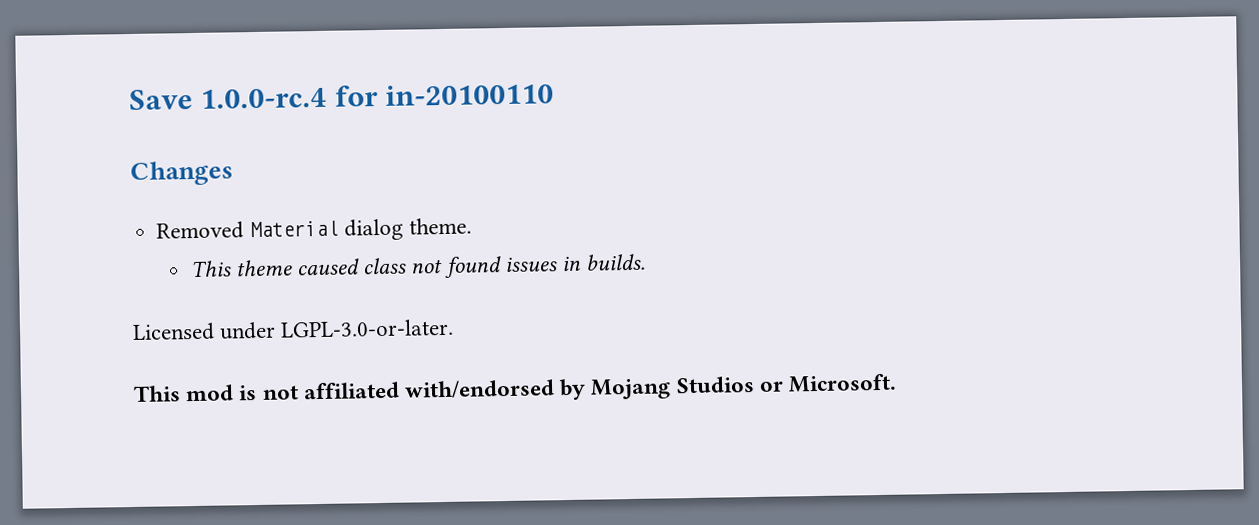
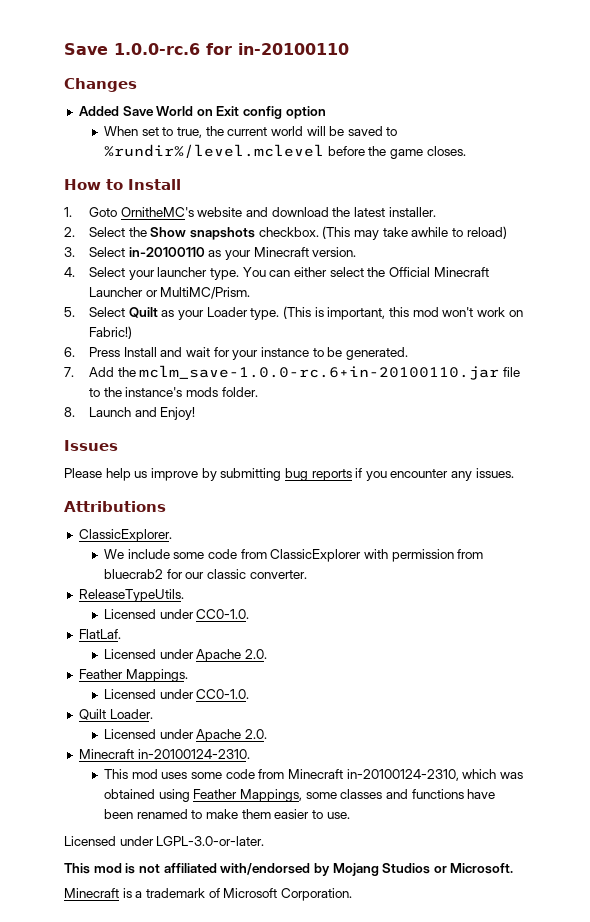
[129,87,328,111] Save 1.0.0-rc.4 -> [64,43,200,55] Save 1.0.0-rc.6
[156,217,472,241] [189,253,647,278] Removed Material dialog theme. // This theme caused class not found issues in builds. -> [78,106,326,119] [104,126,398,138] [104,144,466,159] [64,179,181,190] [64,207,436,217] [64,226,507,240] [64,247,357,260] [64,267,489,280] [89,287,251,299] [64,306,523,320] [89,326,133,339] [64,347,408,360] [64,365,521,380] [89,387,258,397] [64,407,196,420] [64,440,118,451] [64,468,514,481] [64,501,166,512] [78,529,172,542] [104,549,484,562] [104,569,307,579] [78,589,184,602] [104,609,250,619] [78,629,121,639] [104,649,267,662] [78,669,188,682] [104,689,250,699] [78,709,153,720] [104,729,267,742] [78,749,250,759] [104,769,523,781] [104,789,496,802] [104,809,350,819] Added Save World on Exit config option // When set to true, the current world will be saved to %rundir%/level.mclevel before the game closes. // How to Install // 1. Goto OrnitheMC's website and download the latest installer. // 2. Select the Show snapshots checkbox. (This may take awhile to reload) // 3. Select in-20100110 as your Minecraft version. // 4. Select your launcher type. You can either select the Official Minecraft Launcher or MultiMC/Prism. // 5. Select Quilt as your Loader type. (This is important, this mod won't work on Fabric!) // 6. Press Install and wait for your instance to be generated. // 7. Add the mclm_save-1.0.0-rc.6+in-20100110.jar file to the instance's mods folder. // 8. Launch and Enjoy! // Issues // Please help us improve by submitting bug reports if you encounter any issues. // Attributions // ClassicExplorer. // We include some code from ClassicExplorer with permission from bluecrab2 for our classic converter. // ReleaseTypeUtils. // Licensed under CC0-1.0. // FlatLaf. // Licensed under Apache 2.0. // Feather Mappings. // Licensed under CC0-1.0. // Quilt Loader. // Licensed under Apache 2.0. // Minecraft in-20100124-2310. // This mod uses some code from Minecraft in-20100124-2310, which was obtained using Feather Mappings, some classes and functions have been renamed to make them easier to use.
(898, 383) none -> [64,888,352,901] // Minecraft is a trademark of Microsoft Corporation.

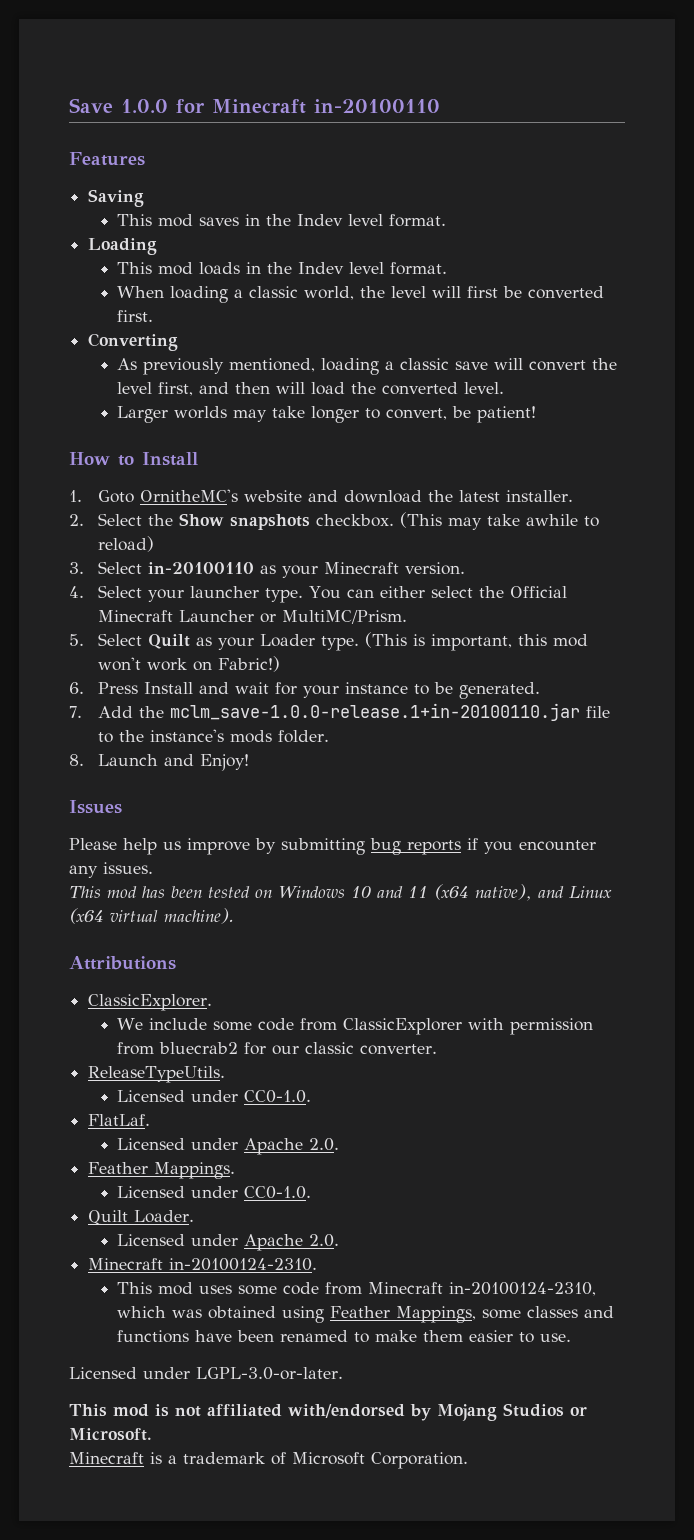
[64,43,349,55] [64,78,137,92] [78,106,326,119] [104,126,398,138] [104,144,466,159] Save 1.0.0-rc.6 for in-20100110 // Changes // Added Save World on Exit config option // When set to true, the current world will be saved to %rundir%/level.mclevel before the game closes. -> [69,98,440,114] [69,152,145,166] [88,189,145,207] [117,214,447,227] [88,238,158,255] [117,262,448,275] [117,286,605,303] [117,310,154,322] [88,333,179,351] [117,358,618,375] [117,382,505,396] [117,406,537,423] Save 1.0.0 for Minecraft in-20100110 // Features // Saving // This mod saves in the Indev level format. // Loading // This mod loads in the Indev level format. // When loading a classic world, the level will first be converted first. // Converting // As previously mentioned, loading a classic save will convert the level first, and then will load the converted level. // Larger worlds may take longer to convert, be patient!
[139,365,500,380] mclm_save-1.0.0-rc.6+in-20100110.jar -> [170,703,581,721] mclm_save-1.0.0-release.1+in-20100110.jar
(514, 473) none -> [69,884,612,901] [69,908,234,924] // This mod has been tested on Windows 10 and 11 (x64 native), and Linux (x64 virtual machine).

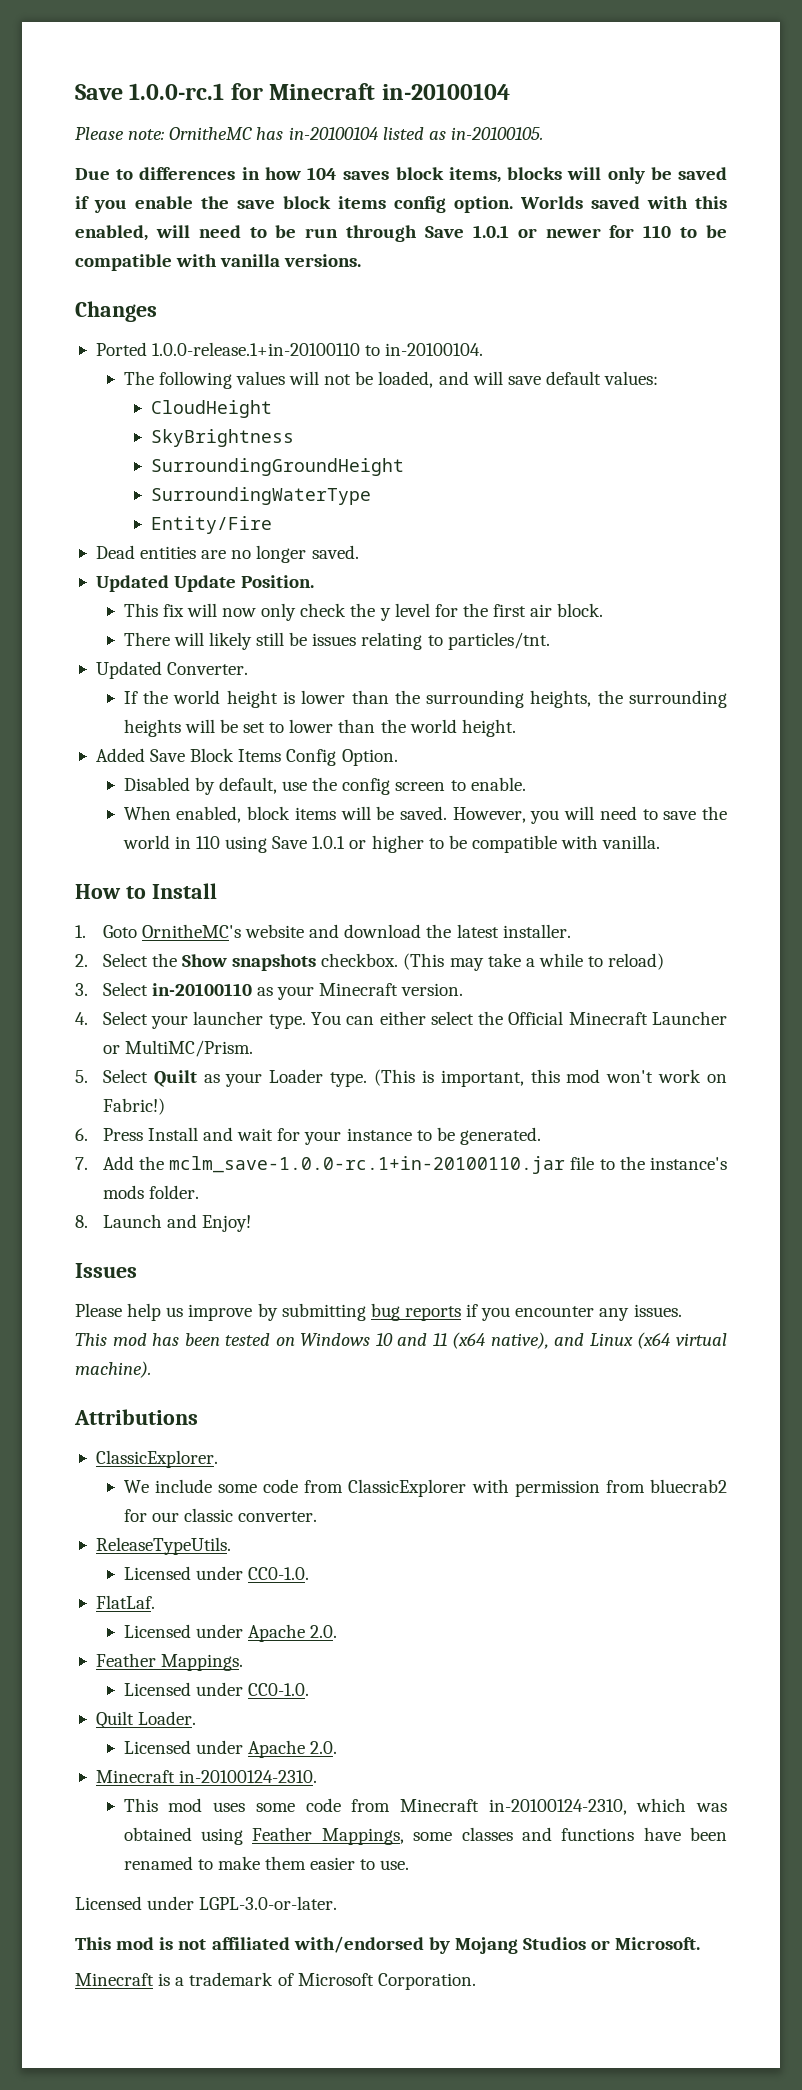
[69,98,168,113] Save 1.0.0 -> [75,83,225,100] Save 1.0.0-rc.1
[314,99,440,113] [69,152,145,166] [88,189,145,207] [117,214,447,227] [88,238,158,255] [117,262,448,275] [117,286,605,303] [117,310,154,322] [88,333,179,351] [117,358,618,375] [117,382,505,396] [117,406,537,423] in-20100110 // Features // Saving // This mod saves in the Indev level format. // Loading // This mod loads in the Indev level format. // When loading a classic world, the level will first be converted first. // Converting // As previously mentioned, loading a classic save will convert the level first, and then will load the converted level. // Larger worlds may take longer to convert, be patient! -> [381,83,510,100] [75,127,543,140] [75,167,728,184] [75,196,727,213] [75,225,727,242] [75,254,362,271] [75,301,157,322] [95,342,484,356] [123,371,659,389] [151,400,273,418] [151,429,295,447] [151,458,405,476] [151,487,372,505] [151,516,273,534] [95,545,359,563] [95,575,315,592] [123,603,604,621] [123,632,550,650] [95,661,249,679] [123,690,727,708] [123,719,516,737] [95,748,398,766] [123,777,526,795] [123,806,727,824] [122,835,661,853] in-20100104 // Please note: OrnitheMC has in-20100104 listed as in-20100105. // Due to differences in how 104 saves block items, blocks will only be saved if you enable the save block items config option. Worlds saved with this enabled, will need to be run through Save 1.0.1 or newer for 110 to be compatible with vanilla versions. // Changes // Ported 1.0.0-release.1+in-20100110 to in-20100104. // The following values will not be loaded, and will save default values: // CloudHeight // SkyBrightness // SurroundingGroundHeight // SurroundingWaterType // Entity/Fire // Dead entities are no longer saved. // Updated Update Position. // This fix will now only check the y level for the first air block. // There will likely still be issues relating to particles/tnt. // Updated Converter. // If the world height is lower than the surrounding heights, the surrounding heights will be set to lower than the world height. // Added Save Block Items Config Option. // Disabled by default, use the config screen to enable. // When enabled, block items will be saved. However, you will need to save the world in 110 using Save 1.0.1 or higher to be compatible with vanilla.
[526,514,579,526] awhile -> [525,953,583,967] a while
[170,703,581,721] mclm_save-1.0.0-release.1+in-20100110.jar -> [169,1156,566,1174] mclm_save-1.0.0-rc.1+in-20100110.jar

